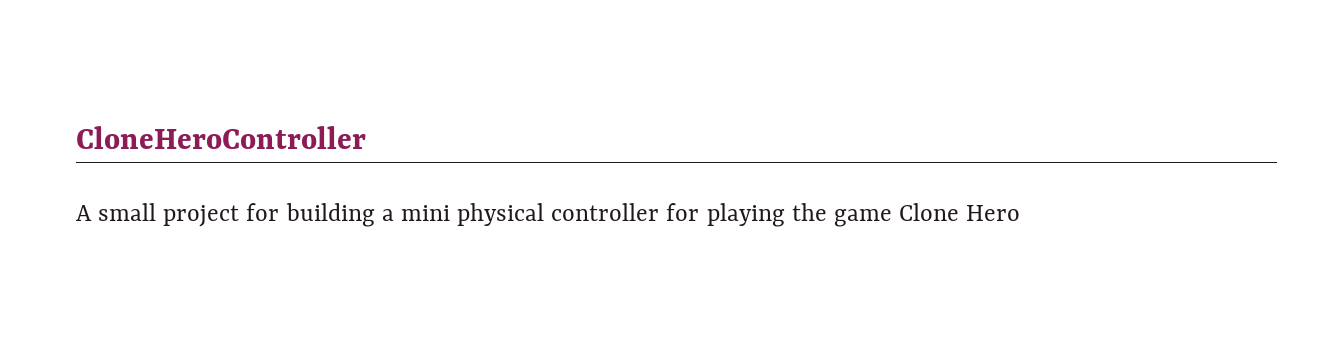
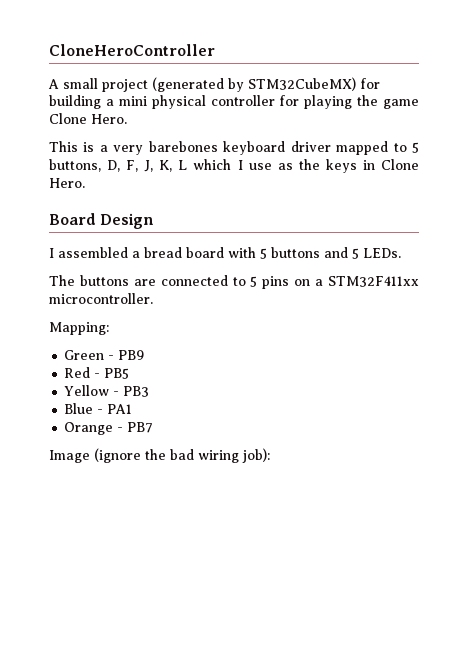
(240, 216) none -> [152,77,356,92] (generated by STM32CubeMX)
[966,205,1021,221] Hero -> [91,114,127,124] [49,141,420,155] [49,159,419,173] [49,178,85,188] [49,213,155,229] [49,247,401,259] [49,275,419,289] [49,293,153,304] [49,322,109,335] [64,350,145,360] [64,367,130,379] [64,385,150,397] [64,403,133,414] [64,422,154,435] [49,448,270,463] Hero. // This is a very barebones keyboard driver mapped to 5 buttons, D, F, J, K, L which I use as the keys in Clone Hero. // Board Design // I assembled a bread board with 5 buttons and 5 LEDs. // The buttons are connected to 5 pins on a STM32F411xx microcontroller. // Mapping: // Green - PB9 // Red - PB5 // Yellow - PB3 // Blue - PA1 // Orange - PB7 // Image (ignore the bad wiring job):

